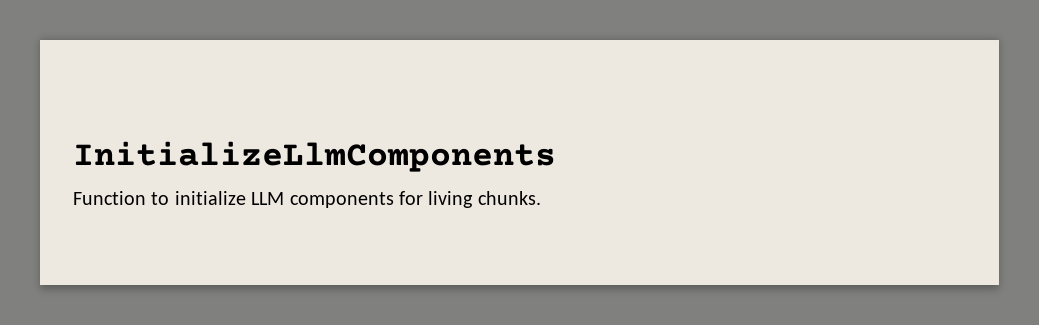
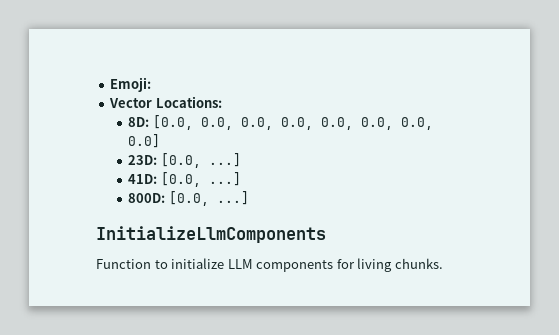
(73, 156) none -> [110,77,152,92] [109,96,222,108] [128,115,433,130] [128,134,161,148] [128,153,241,168] [128,172,241,187] [128,191,249,206] Emoji: // Vector Locations: // 8D: [0.0, 0.0, 0.0, 0.0, 0.0, 0.0, 0.0, 0.0] // 23D: [0.0, ...] // 41D: [0.0, ...] // 800D: [0.0, ...] //

